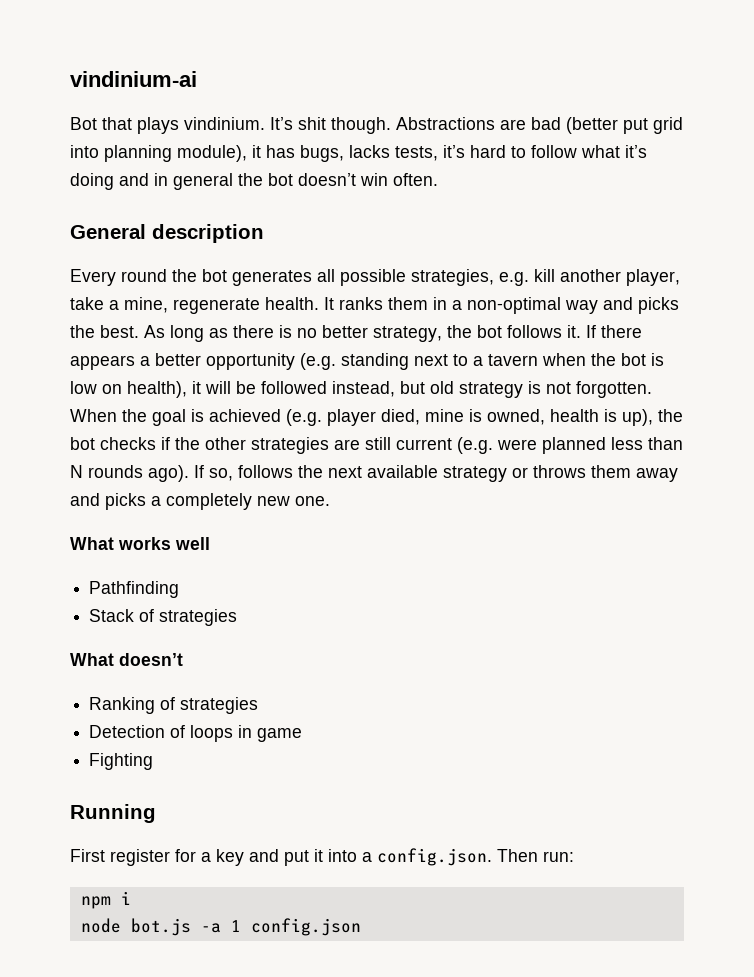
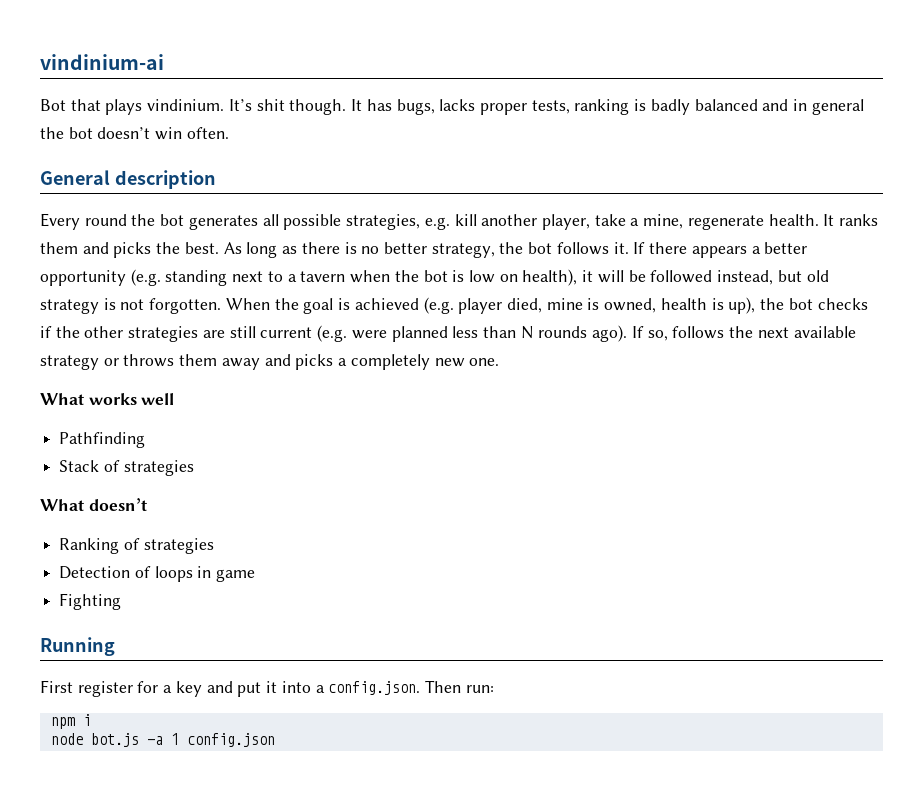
[396,117,683,134] [70,145,647,162] [70,173,114,190] Abstractions are bad (better put grid into planning module), it has bugs, lacks tests, it’s hard to follow what it’s doing -> [351,99,758,115] It has bugs, lacks proper tests, ranking is badly balanced
[433,297,598,314] in a non-optimal way -> (78, 248) none

